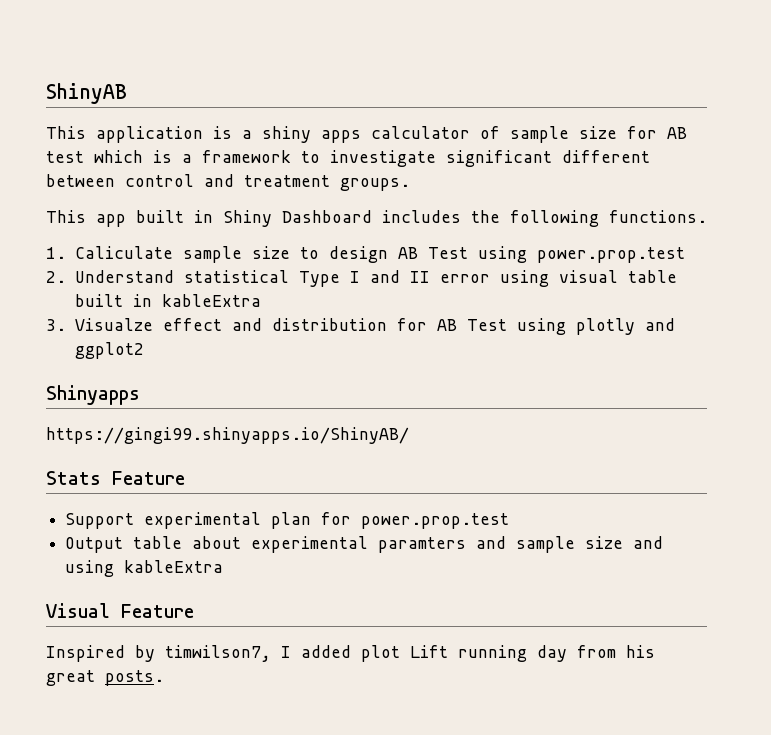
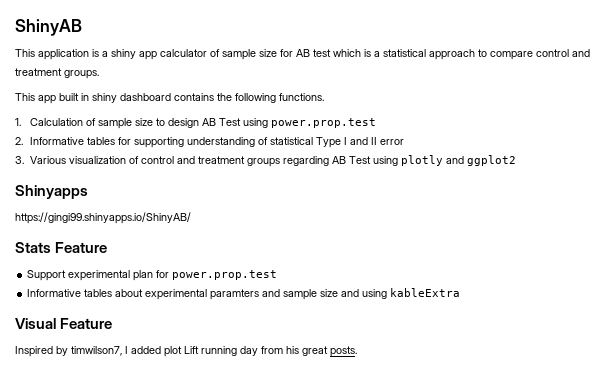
[321,130,361,143] apps -> [139,51,157,60] app
[202,150,650,167] [46,174,115,187] framework to investigate significant different between -> [383,49,533,60] statistical approach to compare
[223,210,461,227] Shiny Dashboard includes -> [92,93,214,103] shiny dashboard contains
[74,246,173,259] Caliculate -> [29,118,96,126] Calculation of
[74,270,174,283] Understand -> [29,137,268,148] Informative tables for supporting understanding of
[499,270,677,287] [74,294,261,307] [46,318,427,331] using visual table built in kableExtra // 3. Visualze effect and distribution for -> [15,156,329,167] // 3. Various visualization of control and treatment groups regarding
[65,536,183,553] Output table -> [27,289,113,297] Informative tables

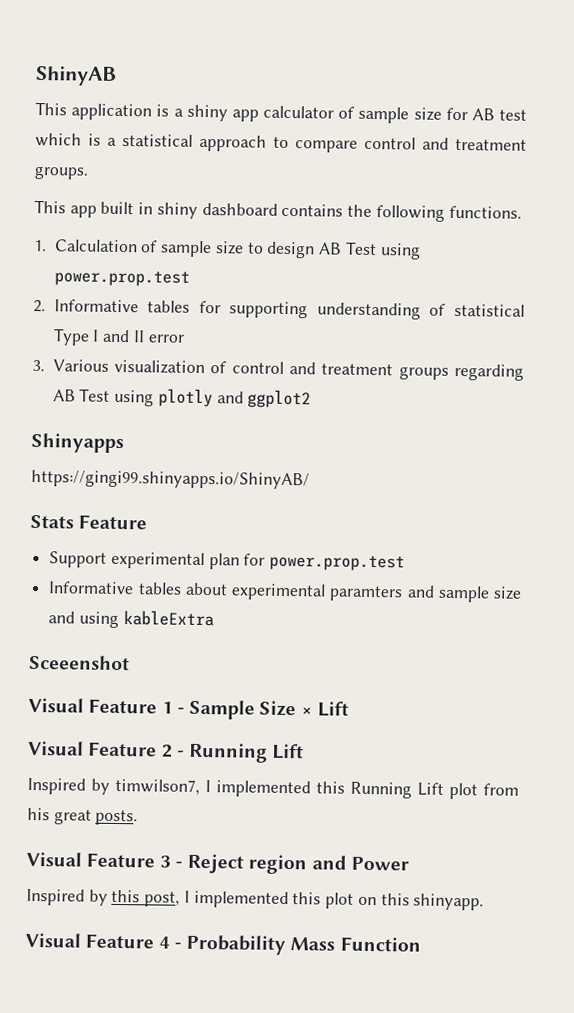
[15,318,113,329] // Visual Feature -> [29,654,130,671] [28,697,349,720] [28,740,305,763] // Sceeenshot // Visual Feature 1 - Sample Size × Lift // Visual Feature 2 - Running Lift
[131,346,258,357] added plot Lift running day -> [216,780,478,800] implemented this Running Lift plot
(357, 351) none -> [26,851,409,875] [26,888,485,911] [25,932,421,956] // Visual Feature 3 - Reject region and Power // Inspired by this post, I implemented this plot on this shinyapp. // Visual Feature 4 - Probability Mass Function

